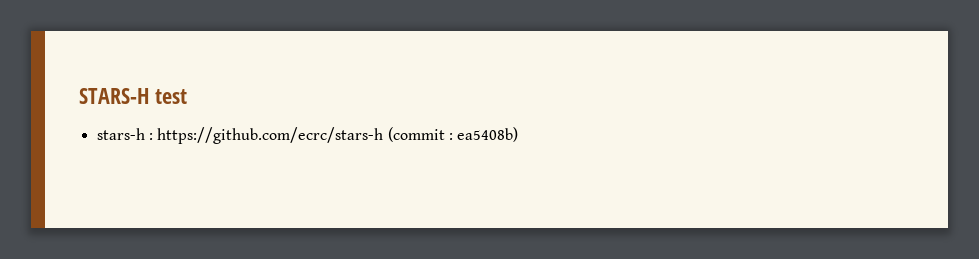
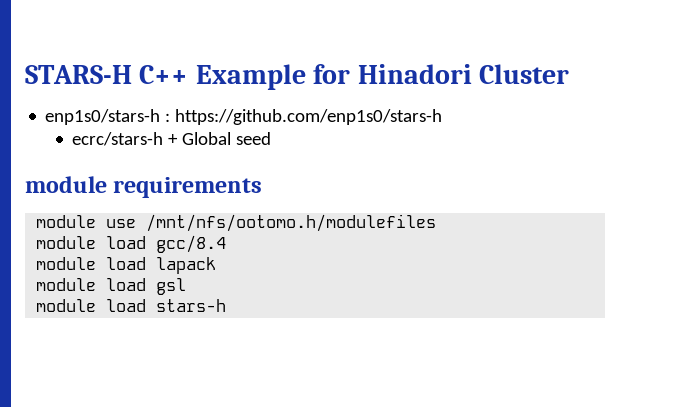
[154,89,187,104] [96,127,519,144] test // stars-h : https://github.com/ecrc/stars-h (commit : ea5408b) -> [139,64,570,90] [45,109,443,125] [72,132,272,146] [25,176,263,198] [36,214,437,232] [36,235,227,253] [36,257,217,274] [36,278,187,295] [36,299,227,312] C++ Example for Hinadori Cluster // enp1s0/stars-h : https://github.com/enp1s0/stars-h // ecrc/stars-h + Global seed // module requirements // module use /mnt/nfs/ootomo.h/modulefiles // module load gcc/8.4 // module load lapack // module load gsl // module load stars-h

